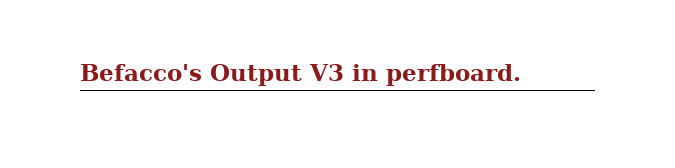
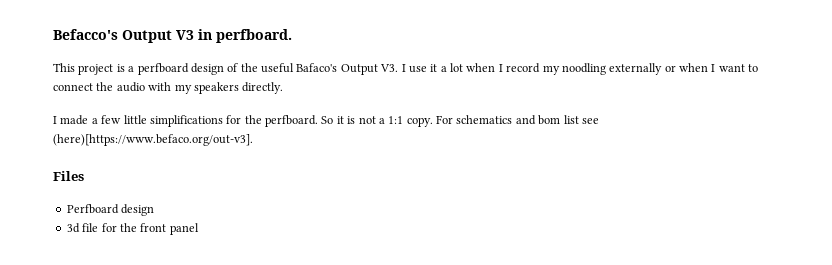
(521, 75) none -> [53,63,759,75] [53,82,284,94] [53,115,599,127] [53,134,253,146] [53,171,84,181] [66,204,155,216] [66,223,199,235] // This project is a perfboard design of the useful Bafaco's Output V3. I use it a lot when I record my noodling externally or when I want to connect the audio with my speakers directly. // I made a few little simplifications for the perfboard. So it is not a 1:1 copy. For schematics and bom list see (here)[https://www.befaco.org/out-v3]. // Files // Perfboard design // 3d file for the front panel

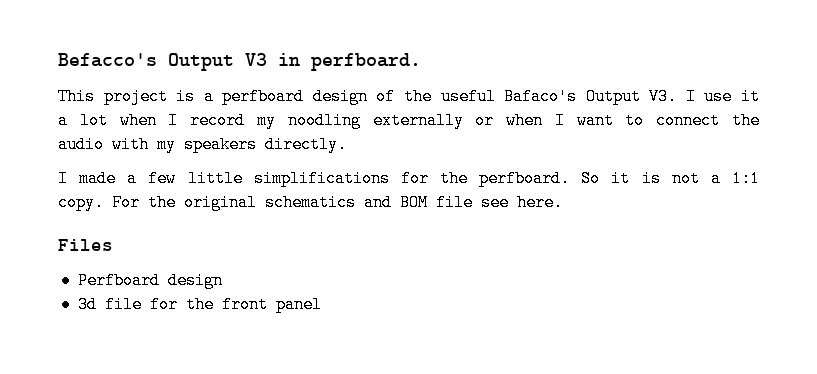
[456,115,599,125] [53,134,253,146] schematics and bom list see (here)[https://www.befaco.org/out-v3]. -> [148,194,563,211] the original schematics and BOM file see here.

